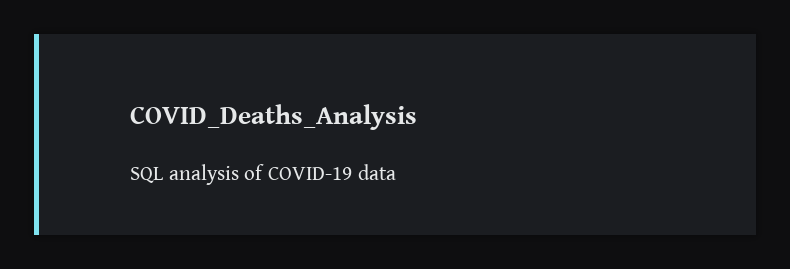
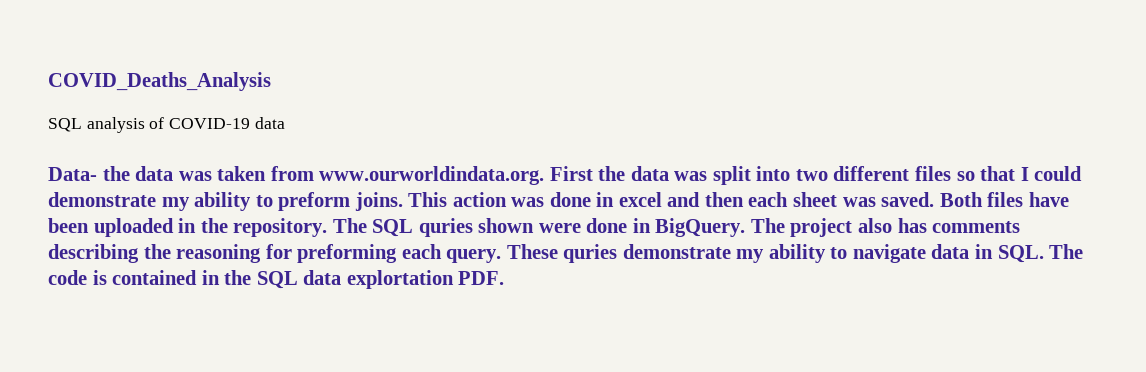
(396, 172) none -> [48,166,1083,185] [48,192,1069,211] [48,218,1021,237] [48,244,1084,263] [48,270,505,289] // Data- the data was taken from www.ourworldindata.org. First the data was split into two different files so that I could demonstrate my ability to preform joins. This action was done in excel and then each sheet was saved. Both files have been uploaded in the repository. The SQL quries shown were done in BigQuery. The project also has comments describing the reasoning for preforming each query. These quries demonstrate my ability to navigate data in SQL. The code is contained in the SQL data explortation PDF.

